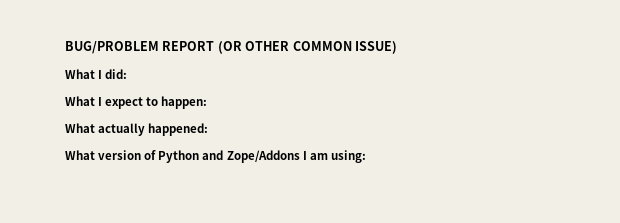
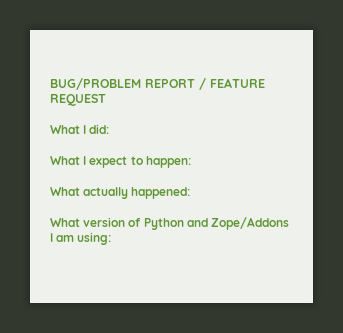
[217,41,397,54] (OR OTHER COMMON ISSUE) -> [199,78,265,90] [50,94,106,106] / FEATURE REQUEST

